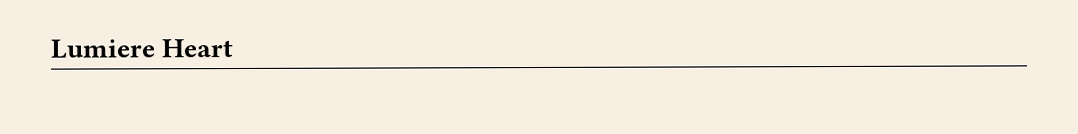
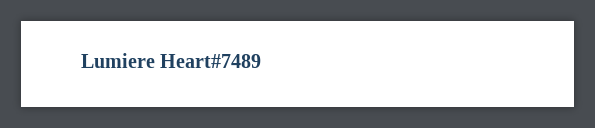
[161,39,234,58] Heart -> [160,54,262,68] Heart#7489

